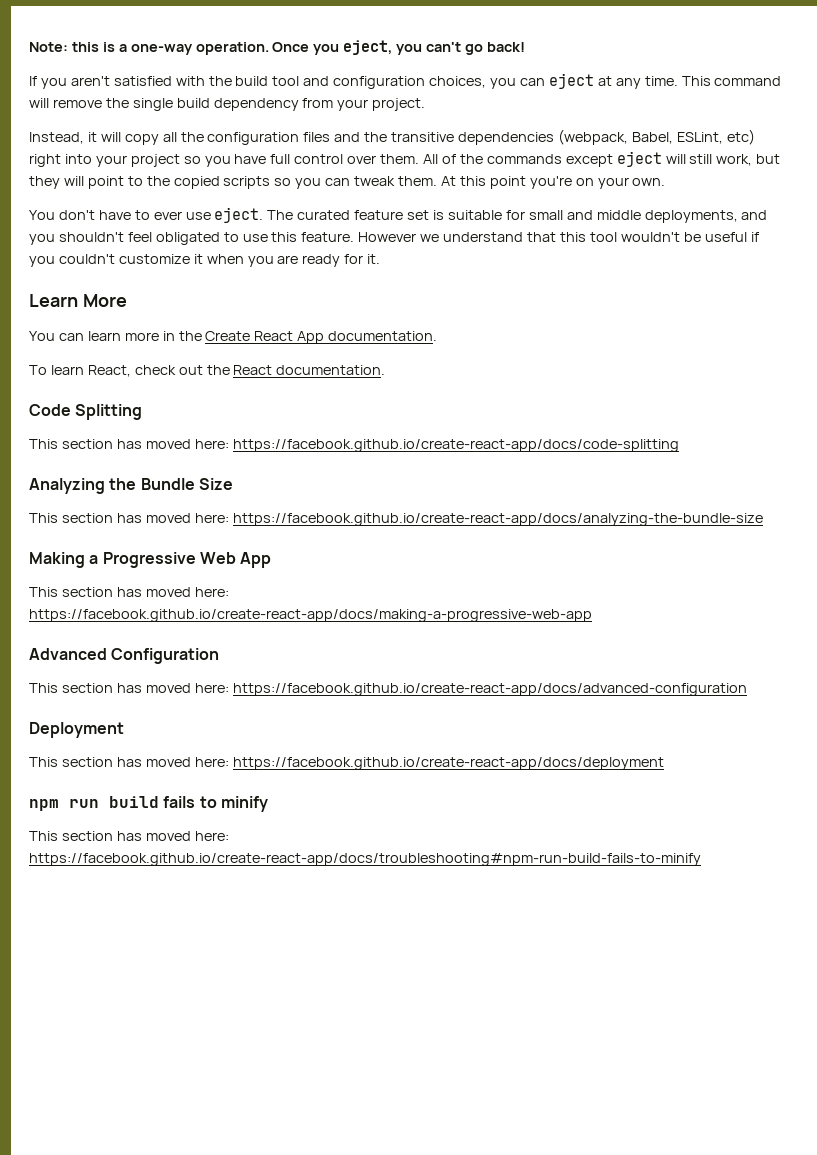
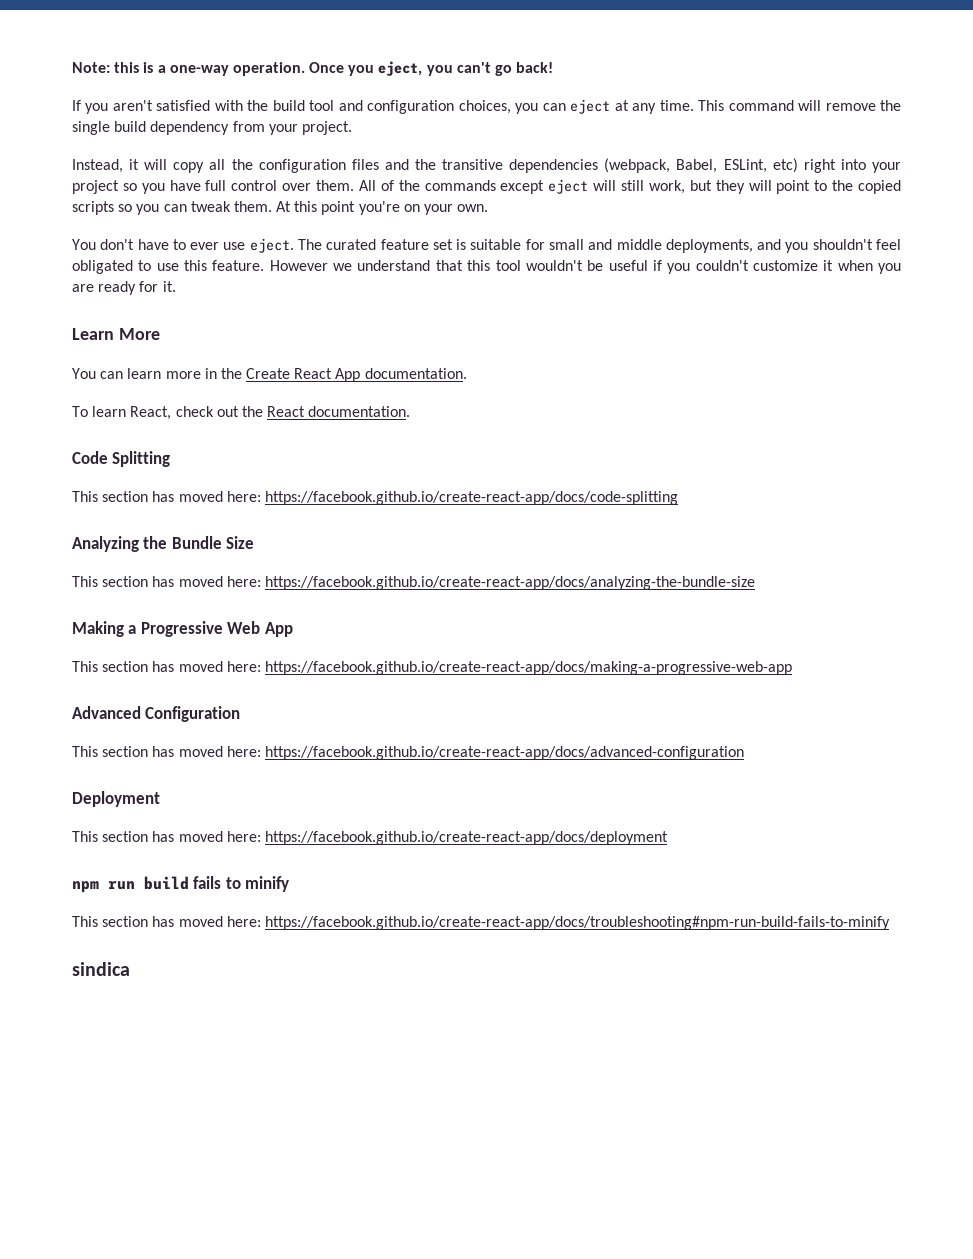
(701, 859) none -> [72,962,130,976] // sindica

